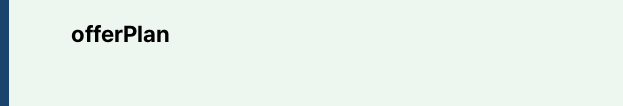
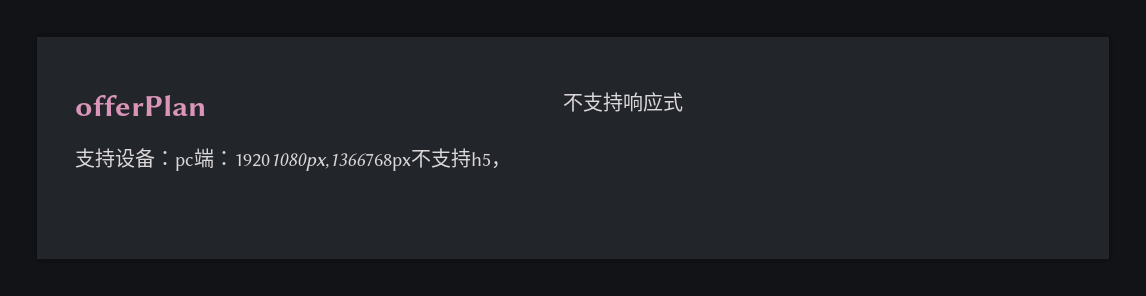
(170, 33) none -> [75,148,511,171] [563,92,683,112] // 支持设备：pc端：19201080px,1366768px不支持h5，不支持响应式

